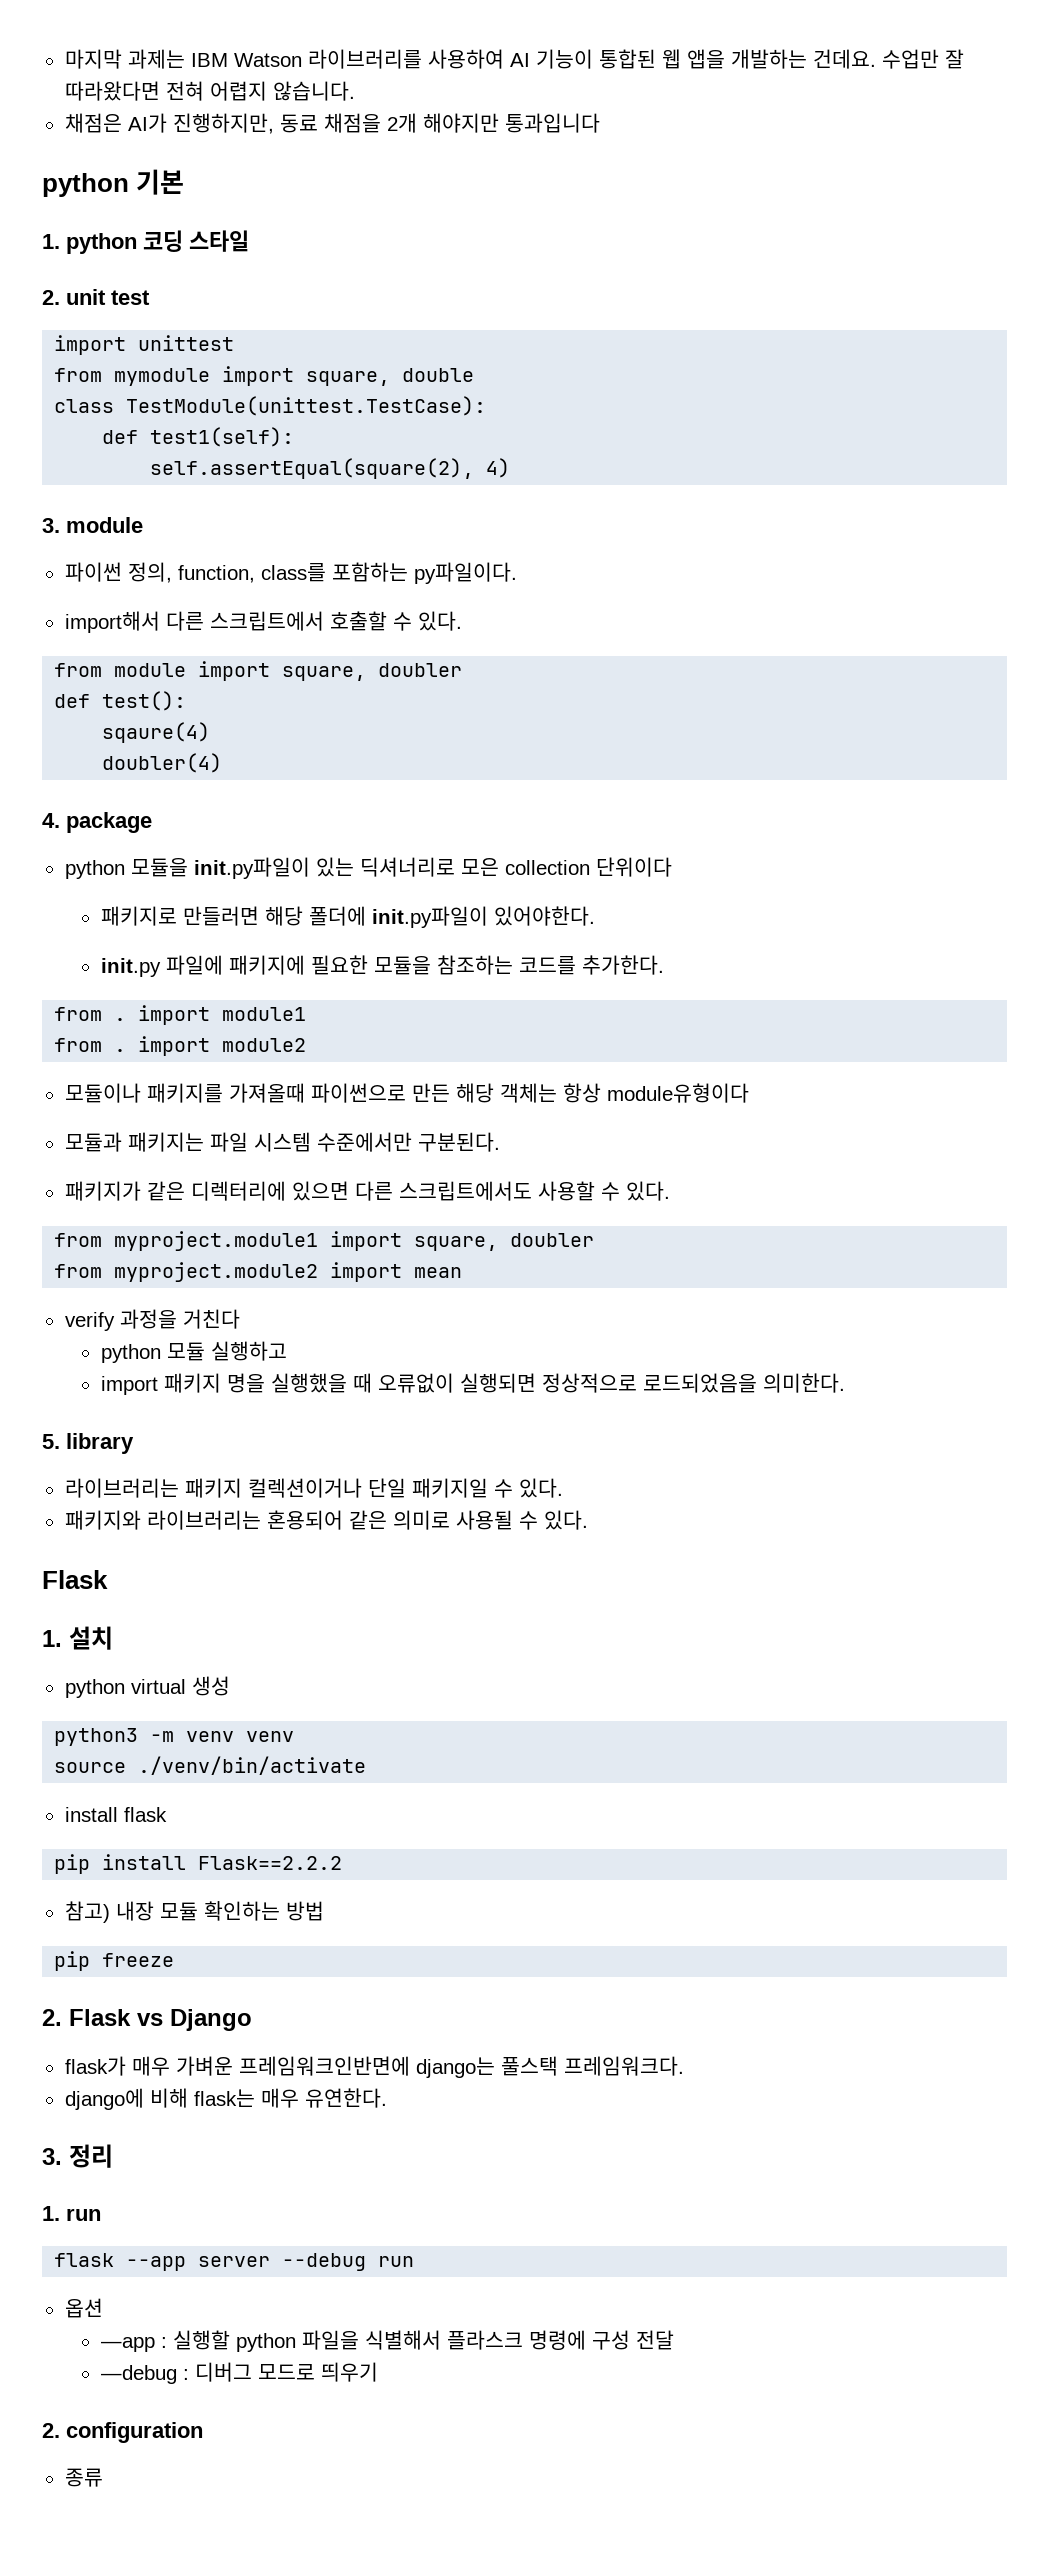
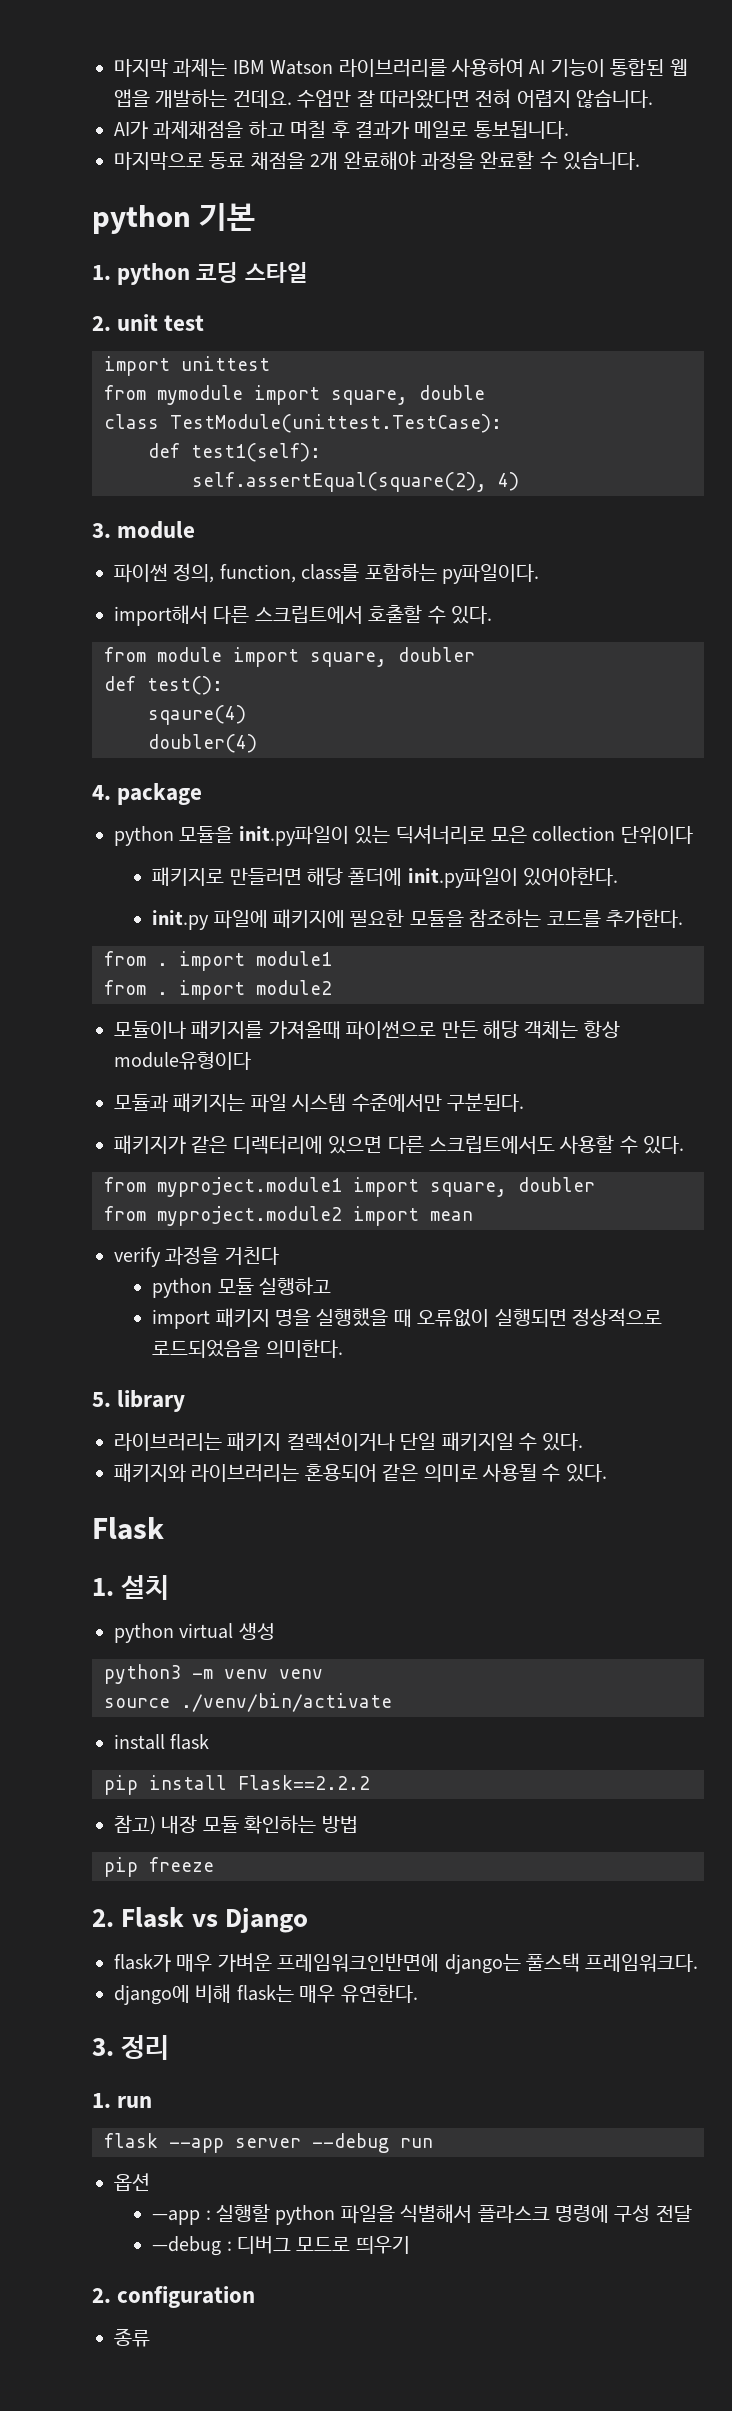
[64,113,600,134] 채점은 AI가 진행하지만, 동료 채점을 2개 해야지만 통과입니다 -> [114,120,569,139] [114,151,641,170] AI가 과제채점을 하고 며칠 후 결과가 메일로 통보됩니다. // 마지막으로 동료 채점을 2개 완료해야 과정을 완료할 수 있습니다.

